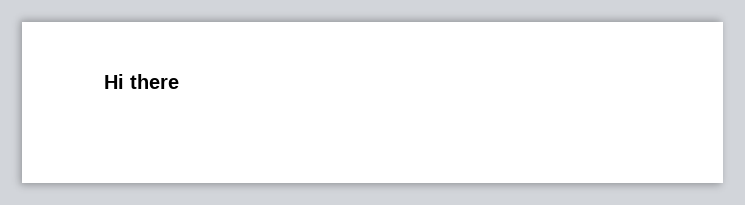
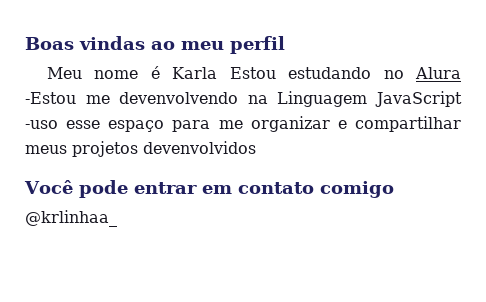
[104,74,179,89] Hi there -> [25,36,285,54] [46,66,462,79] [25,91,462,107] [25,116,461,132] [25,141,256,157] [24,180,394,198] [25,210,117,227] Boas vindas ao meu perfil // Meu nome é Karla Estou estudando no Alura -Estou me devenvolvendo na Linguagem JavaScript -uso esse espaço para me organizar e compartilhar meus projetos devenvolvidos // Você pode entrar em contato comigo // @krlinhaa_

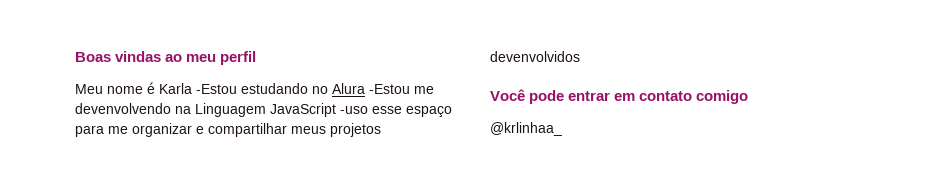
[229,67,276,79] Estou -> [196,84,237,94] -Estou

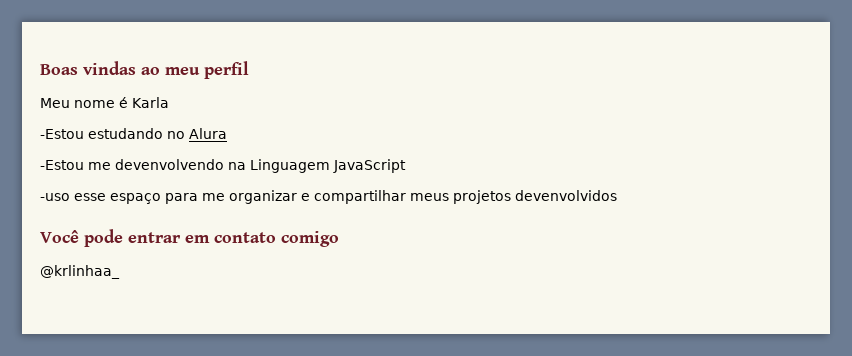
(192, 88) none -> (169, 102) //
(365, 88) none -> (227, 133) //
(336, 110) none -> (406, 166) //

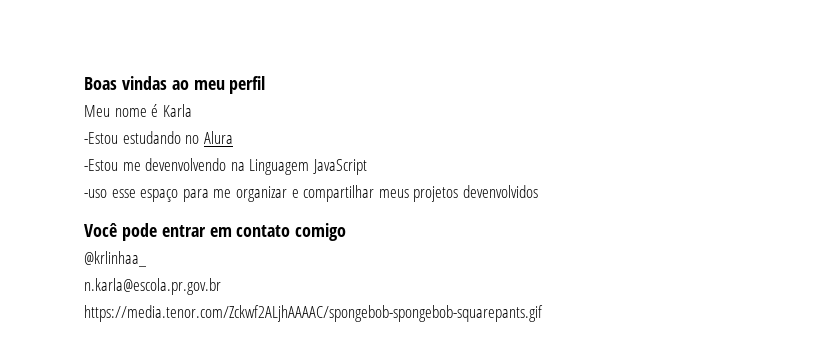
(120, 272) none -> [84,278,221,295] [84,305,543,322] // n.karla@escola.pr.gov.br // https://media.tenor.com/Zckwf2ALjhAAAAC/spongebob-spongebob-squarepants.gif

